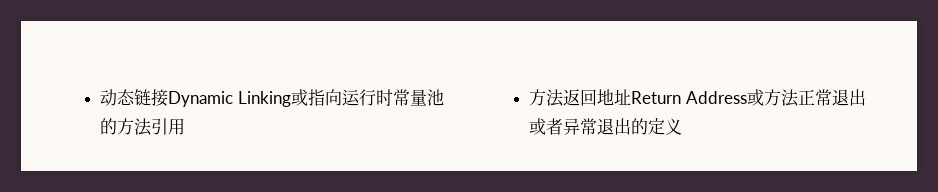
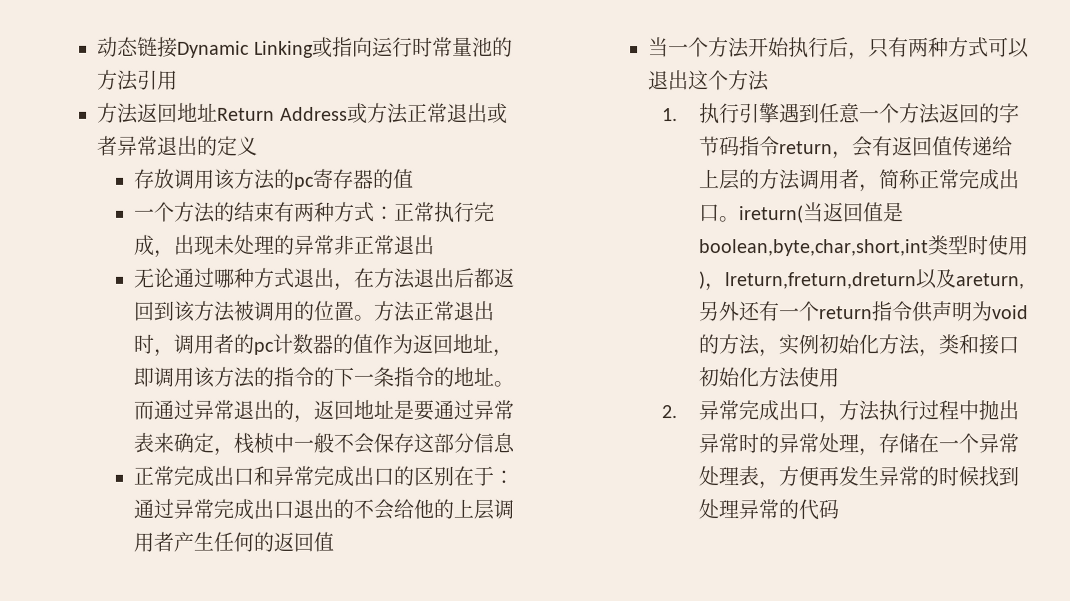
(683, 126) none -> [133,168,414,190] [133,201,495,223] [133,234,435,258] [133,267,515,291] [132,300,494,322] [132,333,513,357] [132,366,514,388] [132,399,514,423] [132,432,515,456] [132,465,514,487] [132,498,514,520] [132,531,334,552] [647,37,1030,61] [647,70,770,92] [662,103,1020,125] [698,136,1013,160] [698,169,1020,193] [698,202,904,224] [698,235,1029,257] [698,269,1025,292] [697,301,1028,323] [697,334,1019,358] [697,367,839,389] [661,400,1019,424] [697,433,1019,457] [697,466,1019,490] [697,499,839,521] // 存放调用该方法的pc寄存器的值 // 一个方法的结束有两种方式：正常执行完成，出现未处理的异常非正常退出 // 无论通过哪种方式退出，在方法退出后都返回到该方法被调用的位置。方法正常退出时，调用者的pc计数器的值作为返回地址，即调用该方法的指令的下一条指令的地址。而通过异常退出的，返回地址是要通过异常表来确定，栈桢中一般不会保存这部分信息 // 正常完成出口和异常完成出口的区别在于：通过异常完成出口退出的不会给他的上层调用者产生任何的返回值 // 当一个方法开始执行后，只有两种方式可以退出这个方法 // 1.执行引擎遇到任意一个方法返回的字节码指令return，会有返回值传递给上层的方法调用者，简称正常完成出口。ireturn(当返回值是boolean,byte,char,short,int类型时使用)，lreturn,freturn,dreturn以及areturn,另外还有一个return指令供声明为void的方法，实例初始化方法，类和接口初始化方法使用 // 2.异常完成出口，方法执行过程中抛出异常时的异常处理，存储在一个异常处理表，方便再发生异常的时候找到处理异常的代码

